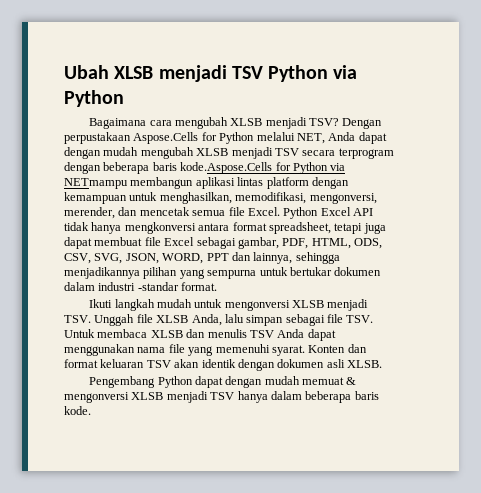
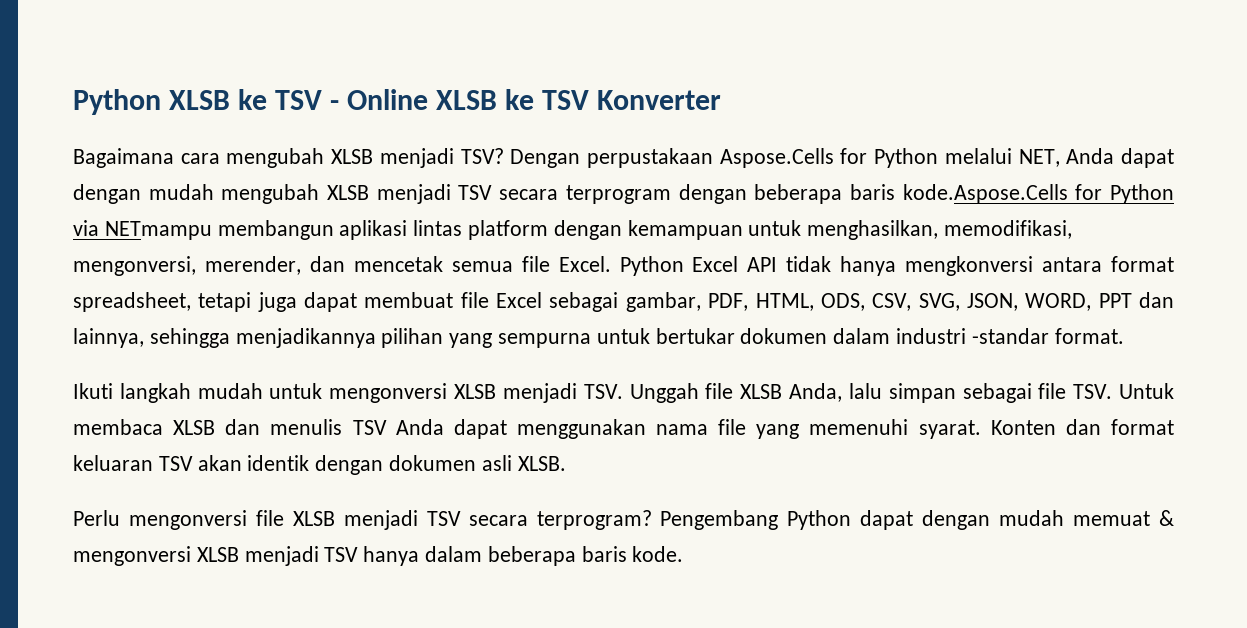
[64,65,358,82] [64,90,124,107] Ubah XLSB menjadi TSV Python via Python -> [73,89,721,115] Python XLSB ke TSV - Online XLSB ke TSV Konverter
(382, 364) none -> [73,510,652,530] Perlu mengonversi file XLSB menjadi TSV secara terprogram?

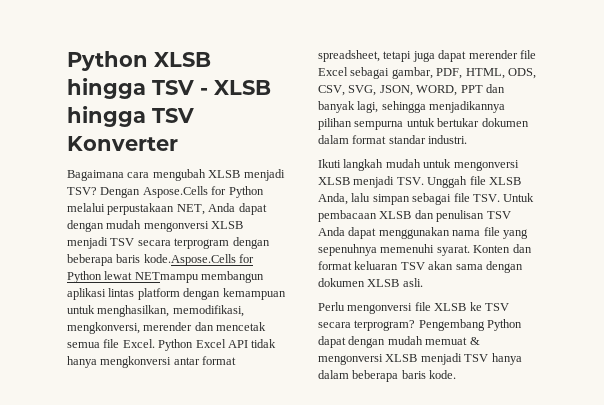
[237,89,267,110] ke -> [67,78,146,99] hingga
[346,89,534,110] Online XLSB ke -> [214,80,271,95] [67,106,146,127] XLSB hingga
[587,148,713,168] perpustakaan -> (141, 192) none
(1012, 156) none -> [107,203,175,215] perpustakaan
[221,184,320,204] mengubah -> [143,221,209,232] mengonversi
[73,220,99,236] via -> [104,271,133,280] lewat
[73,256,301,276] mengonversi, merender, -> [67,322,193,334] mengkonversi, merender
[1042,257,1103,272] antara -> [173,357,200,365] antar
[364,292,454,308] membuat -> [468,50,518,59] merender
[73,328,144,348] lainnya, -> [318,101,379,113] banyak lagi,
[449,333,493,348] yang -> (352, 124) none
[896,328,1124,344] industri -standar format. -> [352,135,468,144] format standar industri.
[73,419,163,435] membaca -> [318,210,377,222] pembacaan
[270,419,343,435] menulis -> [436,210,485,222] penulisan
(800, 431) none -> [318,244,377,256] sepenuhnya
[247,455,310,471] identik -> [455,264,483,270] sama
[481,455,566,471] asli XLSB. -> [367,278,423,287] XLSB asli.
[343,510,418,530] menjadi -> [469,302,482,311] ke

